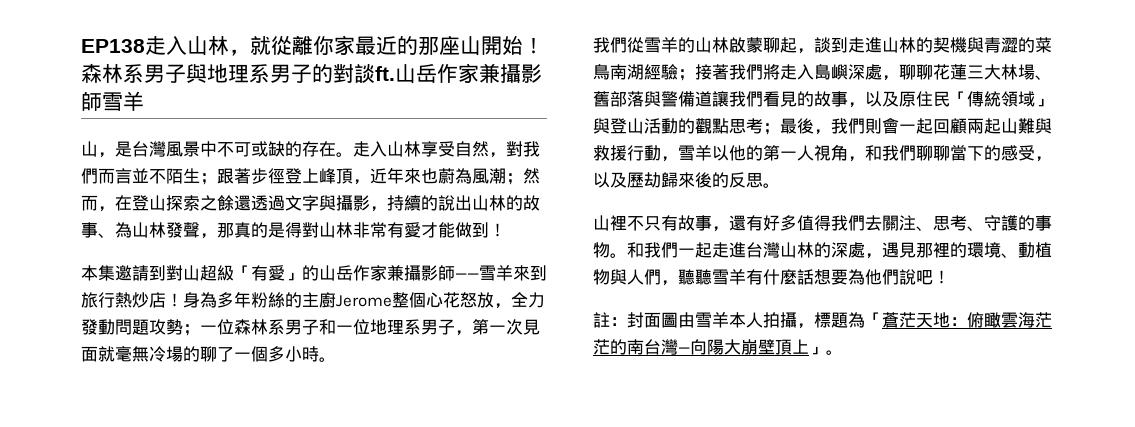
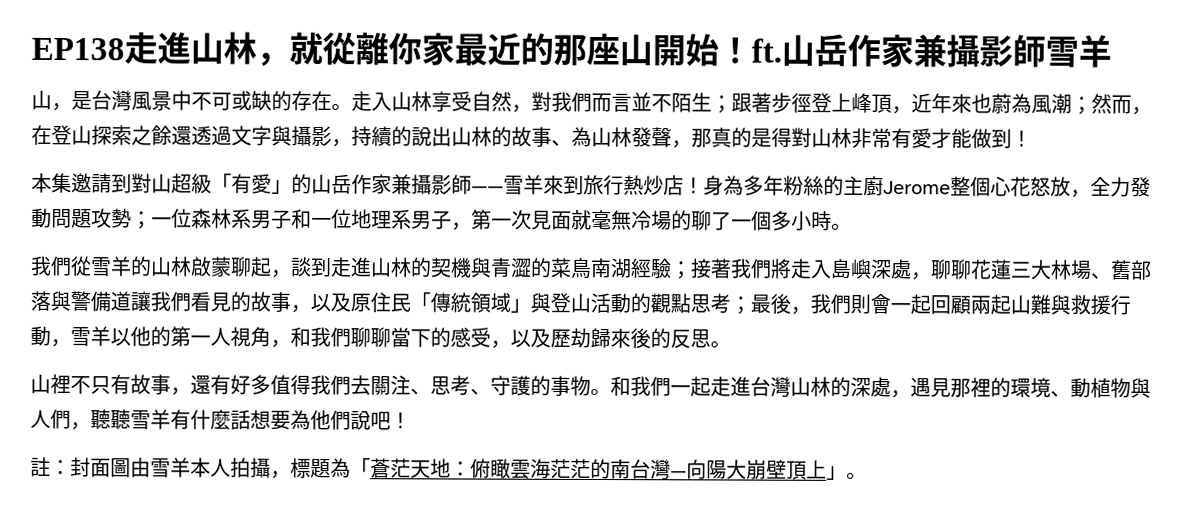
[166,36,187,55] 入 -> [157,31,191,65] 進
[81,63,375,83] 森林系男子與地理系男子的對談 -> (752, 50) none

